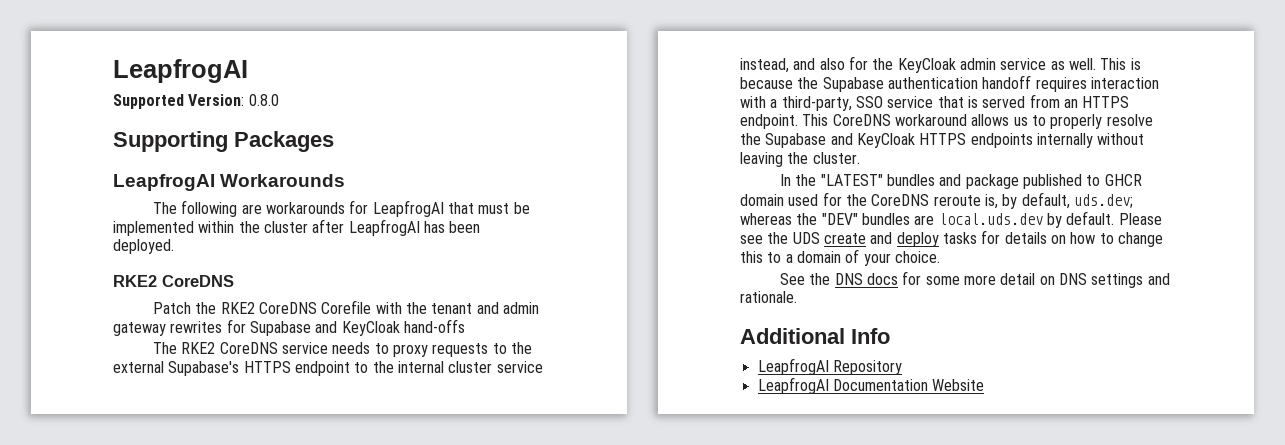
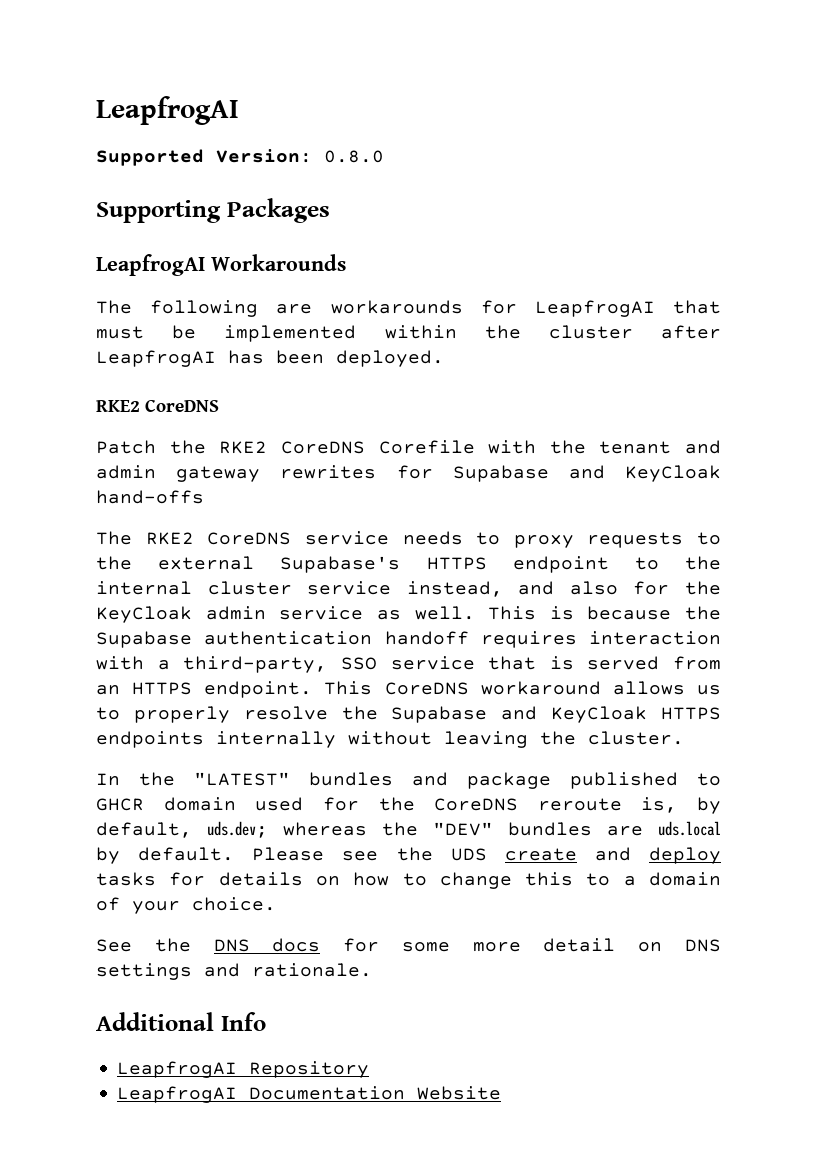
[938,213,1043,225] local.uds.dev -> [658,821,721,836] uds.local

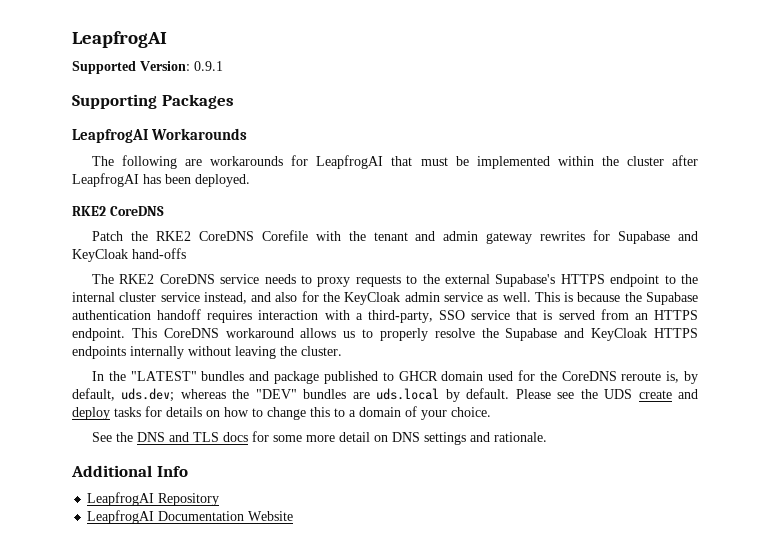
[324,150,384,163] 0.8.0 -> [194,61,223,71] 0.9.1
(250, 945) none -> [169,432,220,442] and TLS

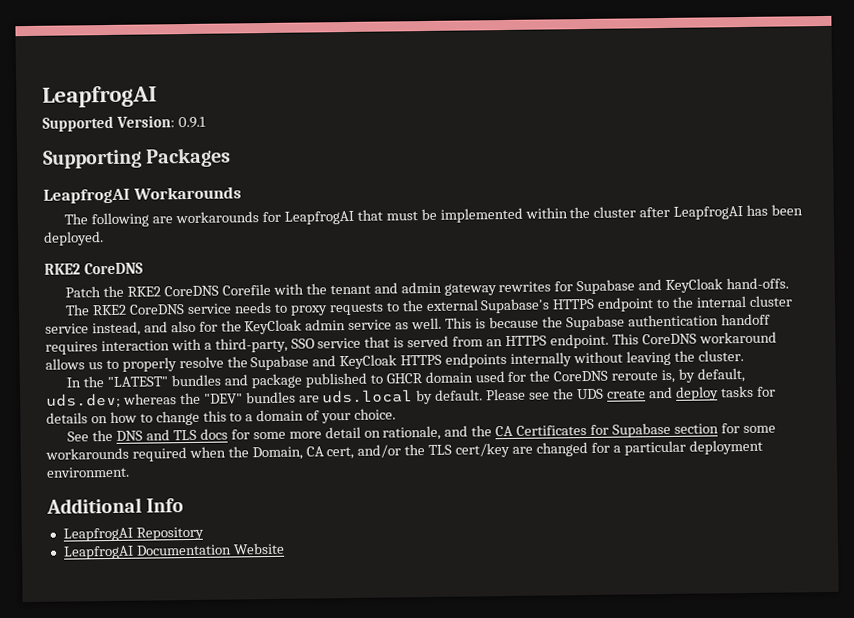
[132,248,186,259] hand-offs -> [725,277,789,290] hand-offs.
[392,432,548,445] DNS settings and rationale. -> [382,422,776,441] [45,439,763,462] [46,466,130,478] rationale, and the CA Certificates for Supabase section for some workarounds required when the Domain, CA cert, and/or the TLS cert/key are changed for a particular deployment environment.

